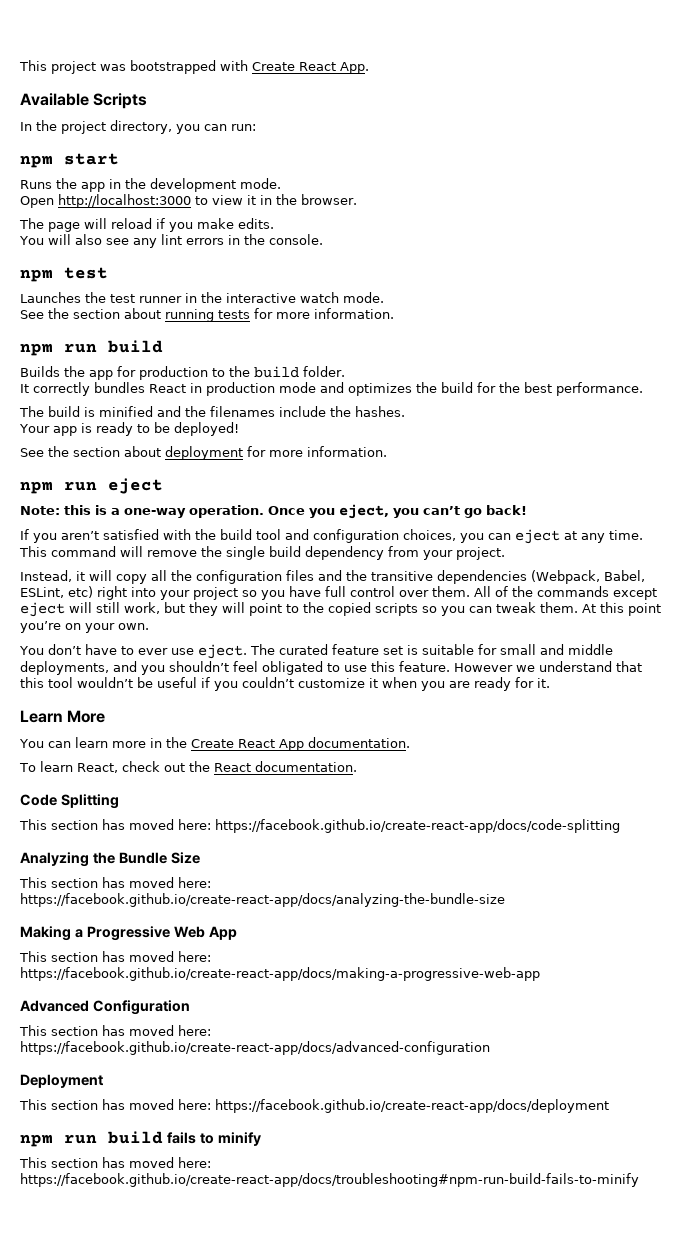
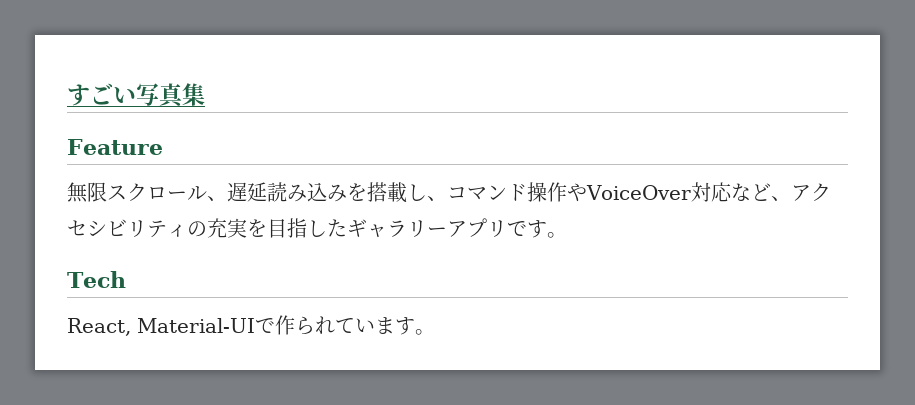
[19,60,369,74] [20,93,148,109] [20,120,256,134] [20,153,119,168] [20,178,281,192] [20,194,357,208] [19,218,274,232] [19,234,323,248] [20,267,108,282] [20,292,384,303] [20,308,394,322] [20,340,163,356] [20,366,345,380] [20,382,643,396] [19,406,405,417] [19,422,239,436] [20,446,387,460] [20,478,163,494] [20,504,527,519] [20,529,643,544] [19,546,505,560] [20,570,645,584] [20,586,657,600] [20,602,661,617] [20,621,149,633] [19,644,613,659] [20,661,642,675] [20,677,550,691] [20,710,106,723] [19,737,410,751] [19,761,357,773] [20,794,119,809] [19,819,620,833] [20,852,200,867] [19,877,211,888] [20,893,505,907] [20,926,237,941] [19,951,211,962] [20,967,540,981] [20,1000,190,1015] [19,1025,211,1036] [20,1041,490,1055] [20,1074,103,1088] [19,1099,609,1113] [20,1131,261,1147] [19,1157,211,1168] [20,1173,639,1187] This project was bootstrapped with Create React App. // Available Scripts // In the project directory, you can run: // npm start // Runs the app in the development mode. // Open http://localhost:3000 to view it in the browser. // The page will reload if you make edits. // You will also see any lint errors in the console. // npm test // Launches the test runner in the interactive watch mode. // See the section about running tests for more information. // npm run build // Builds the app for production to the build folder. // It correctly bundles React in production mode and optimizes the build for the best performance. // The build is minified and the filenames include the hashes. // Your app is ready to be deployed! // See the section about deployment for more information. // npm run eject // Note: this is a one-way operation. Once you eject, you can’t go back! // If you aren’t satisfied with the build tool and configuration choices, you can eject at any time. This command will remove the single build dependency from your project. // Instead, it will copy all the configuration files and the transitive dependencies (Webpack, Babel, ESLint, etc) right into your project so you have full control over them. All of the commands except eject will still work, but they will point to the copied scripts so you can tweak them. At this point you’re on your own. // You don’t have to ever use eject. The curated feature set is suitable for small and middle deployments, and you shouldn’t feel obligated to use this feature. However we understand that this tool wouldn’t be useful if you couldn’t customize it when you are ready for it. // Learn More // You can learn more in the Create React App documentation. // To learn React, check out the React documentation. // Code Splitting // This section has moved here: https://facebook.github.io/create-react-app/docs/code-splitting // Analyzing the Bundle Size // This section has moved here: https://facebook.github.io/create-react-app/docs/analyzing-the-bundle-size // Making a Progressive Web App // This section has moved here: https://facebook.github.io/create-react-app/docs/making-a-progressive-web-app // Advanced Configuration // This section has moved here: https://facebook.github.io/create-react-app/docs/advanced-configuration // Deployment // This section has moved here: https://facebook.github.io/create-react-app/docs/deployment // npm run build fails to minify // This section has moved here: https://facebook.github.io/create-react-app/docs/troubleshooting#npm-run-build-fails-to-minify -> [67,83,205,108] [67,139,163,155] [67,182,831,203] [67,218,567,238] [67,271,126,288] [67,315,435,336] すごい写真集 // Feature // 無限スクロール、遅延読み込みを搭載し、コマンド操作やVoiceOver対応など、アクセシビリティの充実を目指したギャラリーアプリです。 // Tech // React, Material-UIで作られています。

